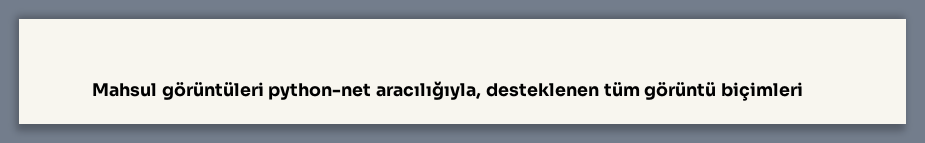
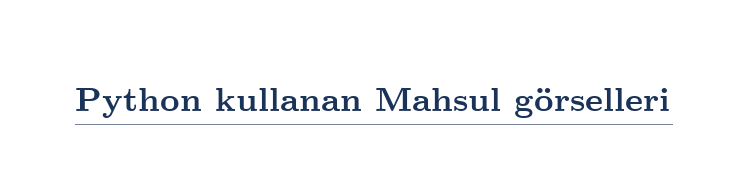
[92,81,804,101] Mahsul görüntüleri python-net aracılığıyla, desteklenen tüm görüntü biçimleri -> [75,87,670,118] Python kullanan Mahsul görselleri

